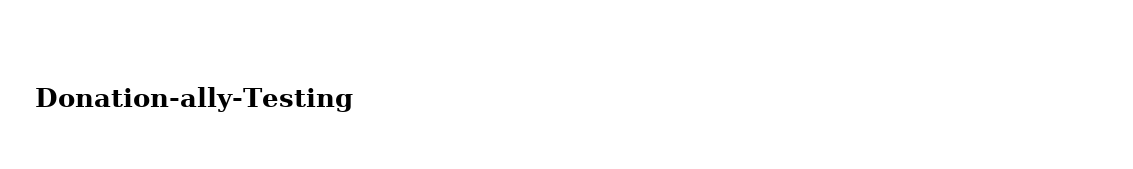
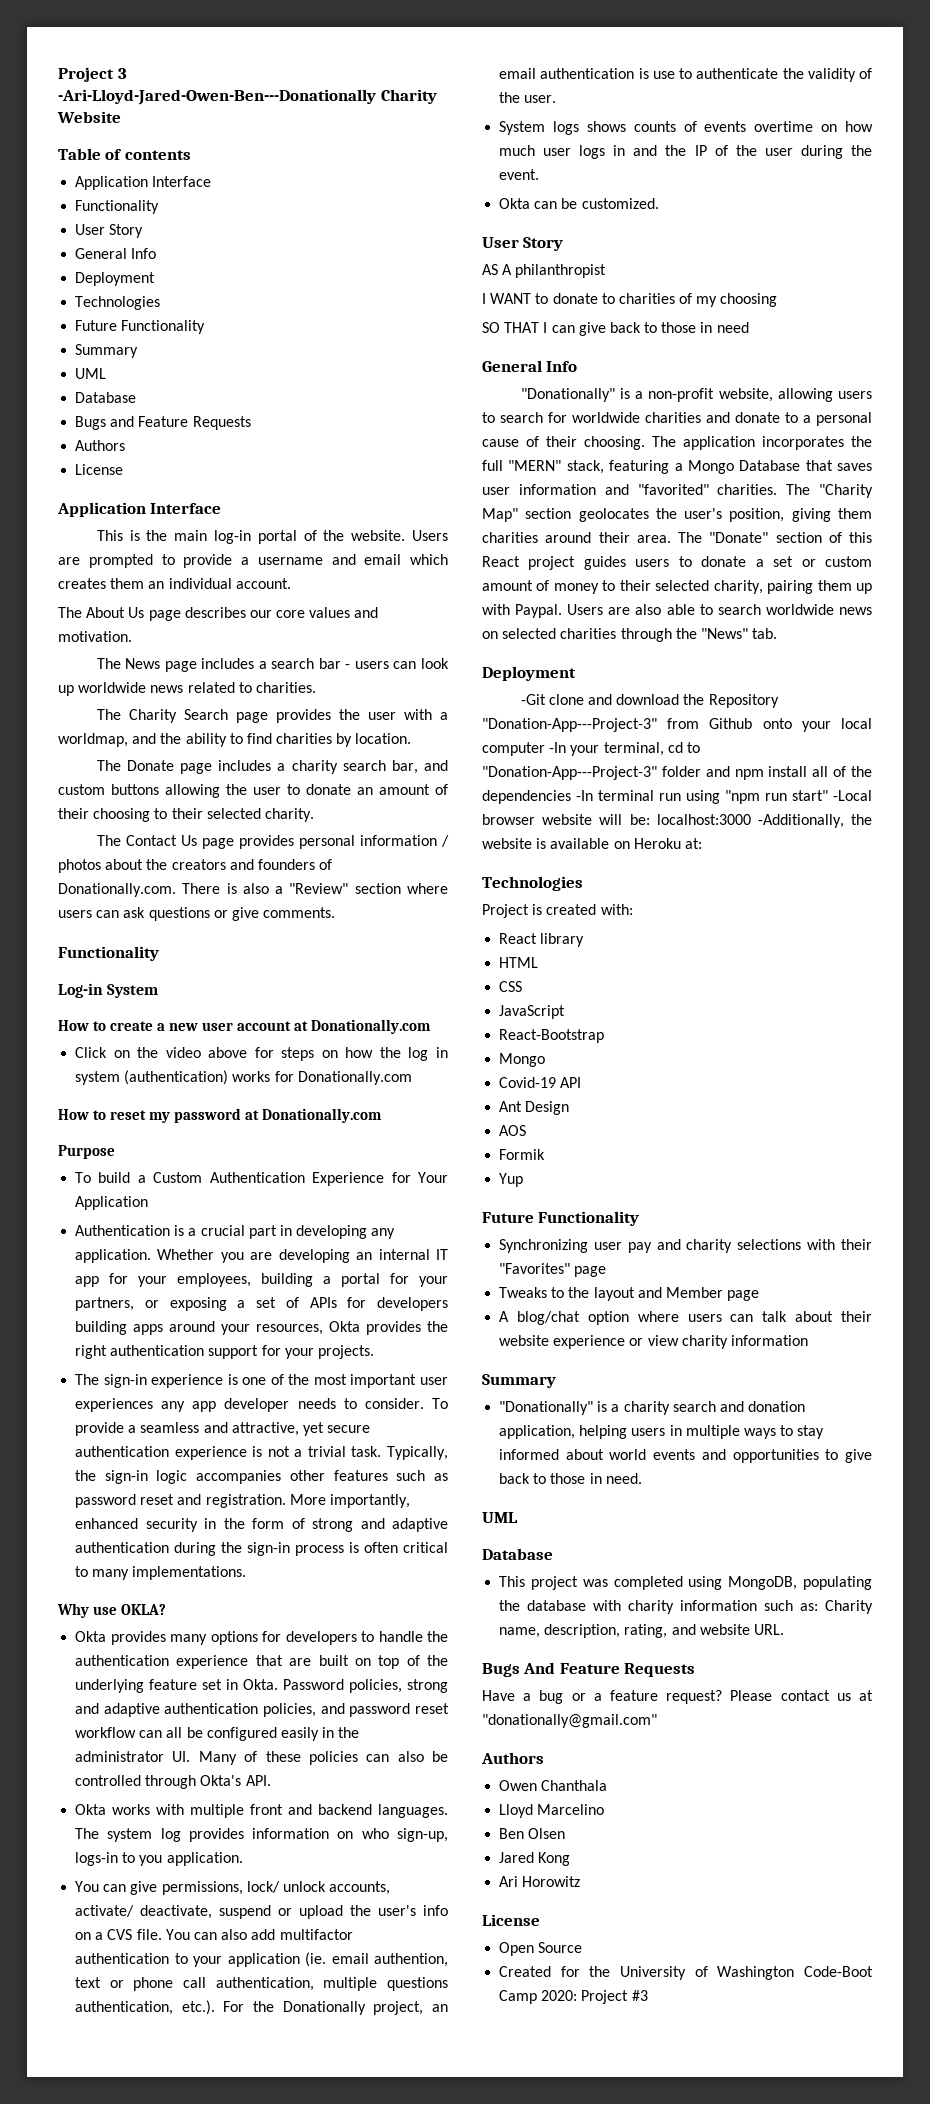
[35,87,353,112] Donation-ally-Testing -> [58,67,127,82] [58,89,437,105] [57,111,121,123] [58,148,191,160] [75,176,212,190] [75,200,160,214] [75,224,144,238] [75,248,157,259] [75,272,156,286] [75,296,161,310] [75,320,206,334] [75,344,139,358] [75,368,107,379] [75,392,137,403] [75,416,251,430] [75,440,126,451] [75,464,124,475] [57,502,222,517] [96,530,449,544] [58,554,448,568] [58,578,291,589] [58,607,379,621] [58,631,132,642] [96,658,449,672] [58,682,316,696] [96,709,449,723] [58,733,412,747] [96,760,448,774] [58,784,448,798] [58,808,314,822] [96,835,449,849] [58,859,333,873] [58,883,448,897] [58,907,336,921] [58,946,159,961] [58,983,159,998] [58,1019,432,1034] [75,1047,449,1061] [75,1070,412,1085] [58,1108,383,1123] [58,1145,115,1159] [75,1172,448,1186] [75,1196,149,1210] [75,1225,396,1239] [75,1249,448,1263] [75,1273,448,1287] [75,1297,448,1311] [75,1321,448,1335] [75,1345,374,1359] [75,1374,449,1388] [75,1398,448,1412] [75,1422,371,1436] [75,1446,448,1460] [75,1470,448,1484] [75,1494,410,1508] [75,1518,448,1532] [75,1542,448,1556] [75,1566,247,1580] [57,1603,167,1618] [75,1631,448,1645] [75,1655,448,1669] [75,1679,448,1693] [75,1703,449,1717] [75,1727,360,1741] [75,1751,448,1765] [75,1775,271,1789] [75,1804,448,1818] [75,1828,448,1842] [75,1852,243,1866] [75,1881,391,1895] [75,1905,448,1919] [75,1929,353,1940] [75,1952,448,1967] [75,1977,448,1991] [75,2000,448,2015] [499,68,872,82] [499,92,557,103] [499,121,873,135] [499,145,872,159] [499,169,540,180] [499,198,659,209] [482,237,564,251] [482,264,607,278] [482,293,778,307] [482,322,749,336] [482,360,578,372] [520,388,872,402] [482,412,872,426] [482,436,872,450] [482,460,872,474] [482,484,873,498] [482,508,872,522] [482,532,872,543] [482,556,872,570] [482,580,872,594] [482,604,872,618] [482,628,778,642] [482,666,576,681] [520,694,779,708] [482,718,872,732] [482,742,700,756] [482,766,872,780] [482,790,872,804] [482,814,872,828] [482,838,702,849] [482,876,583,891] [482,904,633,918] [499,933,585,947] [499,957,539,968] [499,981,523,992] [499,1005,566,1019] [499,1029,605,1043] [499,1053,546,1067] [499,1077,582,1088] [499,1101,570,1115] [499,1125,527,1136] [499,1149,546,1160] [499,1173,524,1187] [482,1211,640,1226] [499,1239,872,1253] [499,1263,607,1277] [499,1287,760,1301] [499,1311,872,1325] [499,1335,808,1349] [482,1374,556,1388] [499,1401,806,1415] [499,1425,825,1439] [499,1449,872,1463] [499,1473,642,1484] [482,1512,518,1523] [482,1548,553,1560] [499,1576,872,1590] [499,1600,873,1614] [499,1624,784,1638] [482,1662,696,1677] [482,1690,873,1704] [482,1714,657,1728] [481,1752,544,1764] [499,1780,608,1791] [499,1804,605,1818] [499,1828,566,1839] [499,1852,571,1866] [499,1876,581,1887] [482,1914,540,1926] [499,1942,583,1956] [499,1966,873,1980] [499,1990,648,2004] Project 3 -Ari-Lloyd-Jared-Owen-Ben---Donationally Charity Website // Table of contents // Application Interface // Functionality // User Story // General Info // Deployment // Technologies // Future Functionality // Summary // UML // Database // Bugs and Feature Requests // Authors // License // Application Interface // This is the main log-in portal of the website. Users are prompted to provide a username and email which creates them an individual account. // The About Us page describes our core values and motivation. // The News page includes a search bar - users can look up worldwide news related to charities. // The Charity Search page provides the user with a worldmap, and the ability to find charities by location. // The Donate page includes a charity search bar, and custom buttons allowing the user to donate an amount of their choosing to their selected charity. // The Contact Us page provides personal information / photos about the creators and founders of Donationally.com. There is also a "Review" section where users can ask questions or give comments. // Functionality // Log-in System // How to create a new user account at Donationally.com // Click on the video above for steps on how the log in system (authentication) works for Donationally.com // How to reset my password at Donationally.com // Purpose // To build a Custom Authentication Experience for Your Application // Authentication is a crucial part in developing any application. Whether you are developing an internal IT app for your employees, building a portal for your partners, or exposing a set of APIs for developers building apps around your resources, Okta provides the right authentication support for your projects. // The sign-in experience is one of the most important user experiences any app developer needs to consider. To provide a seamless and attractive, yet secure authentication experience is not a trivial task. Typically, the sign-in logic accompanies other features such as password reset and registration. More importantly, enhanced security in the form of strong and adaptive authentication during the sign-in process is often critical to many implementations. // Why use OKLA? // Okta provides many options for developers to handle the authentication experience that are built on top of the underlying feature set in Okta. Password policies, strong and adaptive authentication policies, and password reset workflow can all be configured easily in the administrator UI. Many of these policies can also be controlled through Okta's API. // Okta works with multiple front and backend languages. The system log provides information on who sign-up, logs-in to you application. // You can give permissions, lock/ unlock accounts, activate/ deactivate, suspend or upload the user's info on a CVS file. You can also add multifactor authentication to your application (ie. email authention, text or phone call authentication, multiple questions authentication, etc.). For the Donationally project, an email authentication is use to authenticate the validity of the user. // System logs shows counts of events overtime on how much user logs in and the IP of the user during the event. // Okta can be customized. // User Story // AS A philanthropist // I WANT to donate to charities of my choosing // SO THAT I can give back to those in need // General Info // "Donationally" is a non-profit website, allowing users to search for worldwide charities and donate to a personal cause of their choosing. The application incorporates the full "MERN" stack, featuring a Mongo Database that saves user information and "favorited" charities. The "Charity Map" section geolocates the user's position, giving them charities around their area. The "Donate" section of this React project guides users to donate a set or custom amount of money to their selected charity, pairing them up with Paypal. Users are also able to search worldwide news on selected charities through the "News" tab. // Deployment // -Git clone and download the Repository "Donation-App---Project-3" from Github onto your local computer -In your terminal, cd to "Donation-App---Project-3" folder and npm install all of the dependencies -In terminal run using "npm run start" -Local browser website will be: localhost:3000 -Additionally, the website is available on Heroku at: // Technologies // Project is created with: // React library // HTML // CSS // JavaScript // React-Bootstrap // Mongo // Covid-19 API // Ant Design // AOS // Formik // Yup // Future Functionality // Synchronizing user pay and charity selections with their "Favorites" page // Tweaks to the layout and Member page // A blog/chat option where users can talk about their website experience or view charity information // Summary // "Donationally" is a charity search and donation application, helping users in multiple ways to stay informed about world events and opportunities to give back to those in need. // UML // Database // This project was completed using MongoDB, populating the database with charity information such as: Charity name, description, rating, and website URL. // Bugs And Feature Requests // Have a bug or a feature request? Please contact us at "donationally@gmail.com" // Authors // Owen Chanthala // Lloyd Marcelino // Ben Olsen // Jared Kong // Ari Horowitz // License // Open Source // Created for the University of Washington Code-Boot Camp 2020: Project #3

